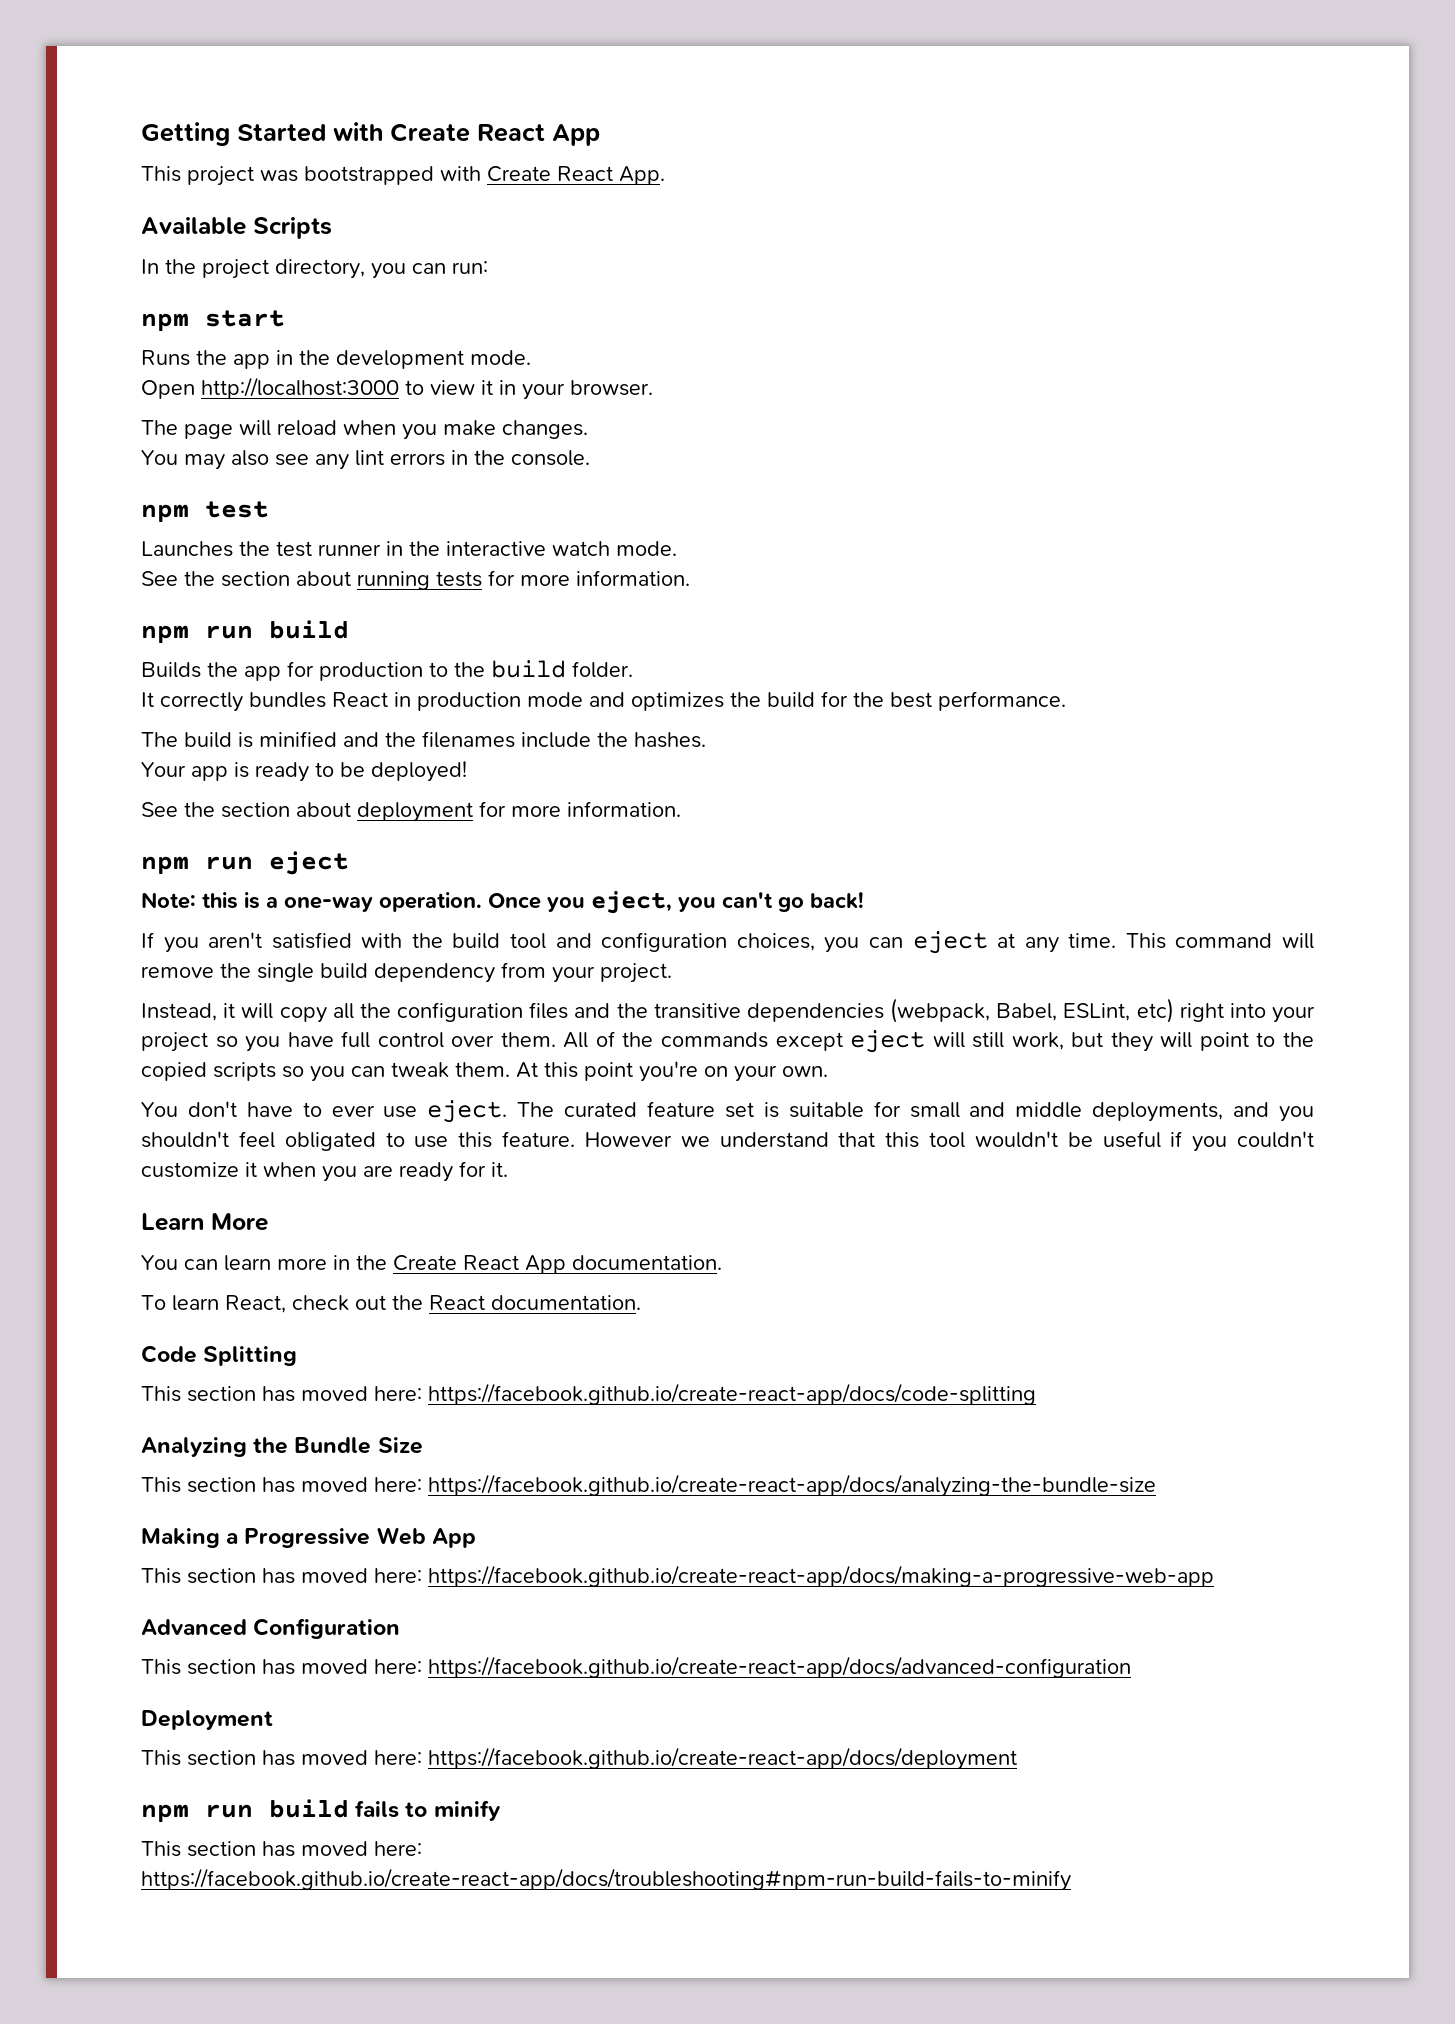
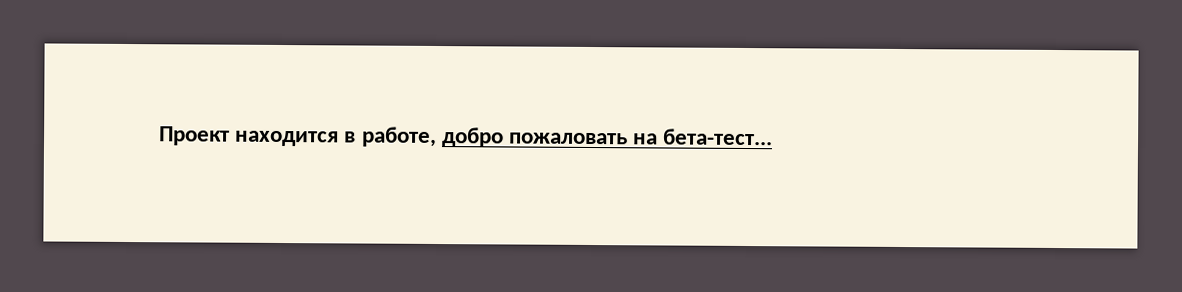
[141,122,600,146] [141,166,665,186] [141,217,332,239] [141,259,488,279] [141,310,285,332] [141,350,531,369] [141,377,653,400] [141,420,588,440] [141,450,590,470] [141,501,269,523] [141,541,677,557] [141,570,690,590] [141,620,349,644] [141,660,633,681] [141,691,1066,712] [141,731,706,748] [141,761,467,782] [141,801,681,822] [141,851,349,875] [141,891,864,914] [141,931,1314,954] [141,962,672,983] [141,998,1316,1023] [141,1030,1314,1053] [141,1061,828,1082] [141,1100,1315,1123] [141,1131,1314,1152] [141,1161,508,1182] [141,1213,268,1231] [141,1255,722,1274] [141,1295,641,1313] [141,1345,298,1366] [141,1383,1036,1405] [141,1437,423,1457] [141,1474,1156,1497] [141,1527,476,1548] [141,1565,1214,1587] [141,1618,401,1639] [141,1656,1131,1678] [141,1710,273,1730] [141,1747,1017,1770] [141,1799,501,1823] [141,1841,422,1857] [141,1868,1071,1891] Getting Started with Create React App // This project was bootstrapped with Create React App. // Available Scripts // In the project directory, you can run: // npm start // Runs the app in the development mode. // Open http://localhost:3000 to view it in your browser. // The page will reload when you make changes. // You may also see any lint errors in the console. // npm test // Launches the test runner in the interactive watch mode. // See the section about running tests for more information. // npm run build // Builds the app for production to the build folder. // It correctly bundles React in production mode and optimizes the build for the best performance. // The build is minified and the filenames include the hashes. // Your app is ready to be deployed! // See the section about deployment for more information. // npm run eject // Note: this is a one-way operation. Once you eject, you can't go back! // If you aren't satisfied with the build tool and configuration choices, you can eject at any time. This command will remove the single build dependency from your project. // Instead, it will copy all the configuration files and the transitive dependencies (webpack, Babel, ESLint, etc) right into your project so you have full control over them. All of the commands except eject will still work, but they will point to the copied scripts so you can tweak them. At this point you're on your own. // You don't have to ever use eject. The curated feature set is suitable for small and middle deployments, and you shouldn't feel obligated to use this feature. However we understand that this tool wouldn't be useful if you couldn't customize it when you are ready for it. // Learn More // You can learn more in the Create React App documentation. // To learn React, check out the React documentation. // Code Splitting // This section has moved here: https://facebook.github.io/create-react-app/docs/code-splitting // Analyzing the Bundle Size // This section has moved here: https://facebook.github.io/create-react-app/docs/analyzing-the-bundle-size // Making a Progressive Web App // This section has moved here: https://facebook.github.io/create-react-app/docs/making-a-progressive-web-app // Advanced Configuration // This section has moved here: https://facebook.github.io/create-react-app/docs/advanced-configuration // Deployment // This section has moved here: https://facebook.github.io/create-react-app/docs/deployment // npm run build fails to minify // This section has moved here: https://facebook.github.io/create-react-app/docs/troubleshooting#npm-run-build-fails-to-minify -> [158,126,774,148] Проект находится в работе, добро пожаловать на бета-тест...

